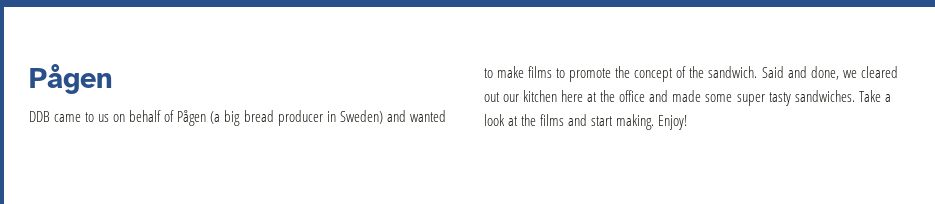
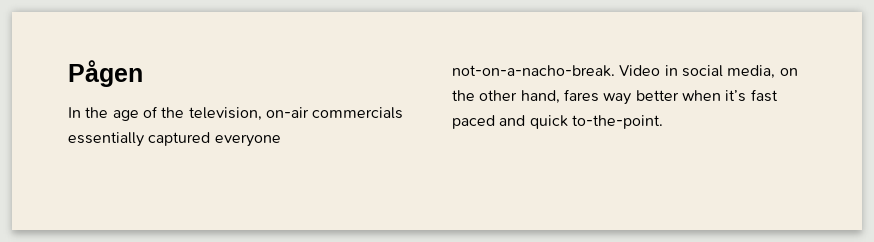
[29,110,446,126] [484,66,898,82] [484,90,891,106] [484,114,688,130] DDB came to us on behalf of Pågen (a big bread producer in Sweden) and wanted to make films to promote the concept of the sandwich. Said and done, we cleared out our kitchen here at the office and made some super tasty sandwiches. Take a look at the films and start making. Enjoy! -> [68,106,404,121] [68,132,281,147] [452,65,798,79] [452,89,778,105] [452,115,663,129] In the age of the television, on-air commercials essentially captured everyone not-on-a-nacho-break. Video in social media, on the other hand, fares way better when it’s fast paced and quick to-the-point.

